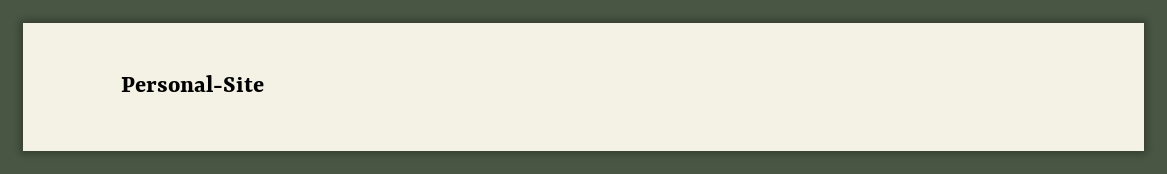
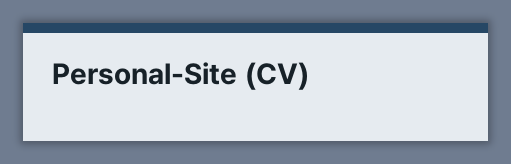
(264, 83) none -> [244,62,309,90] (CV)

